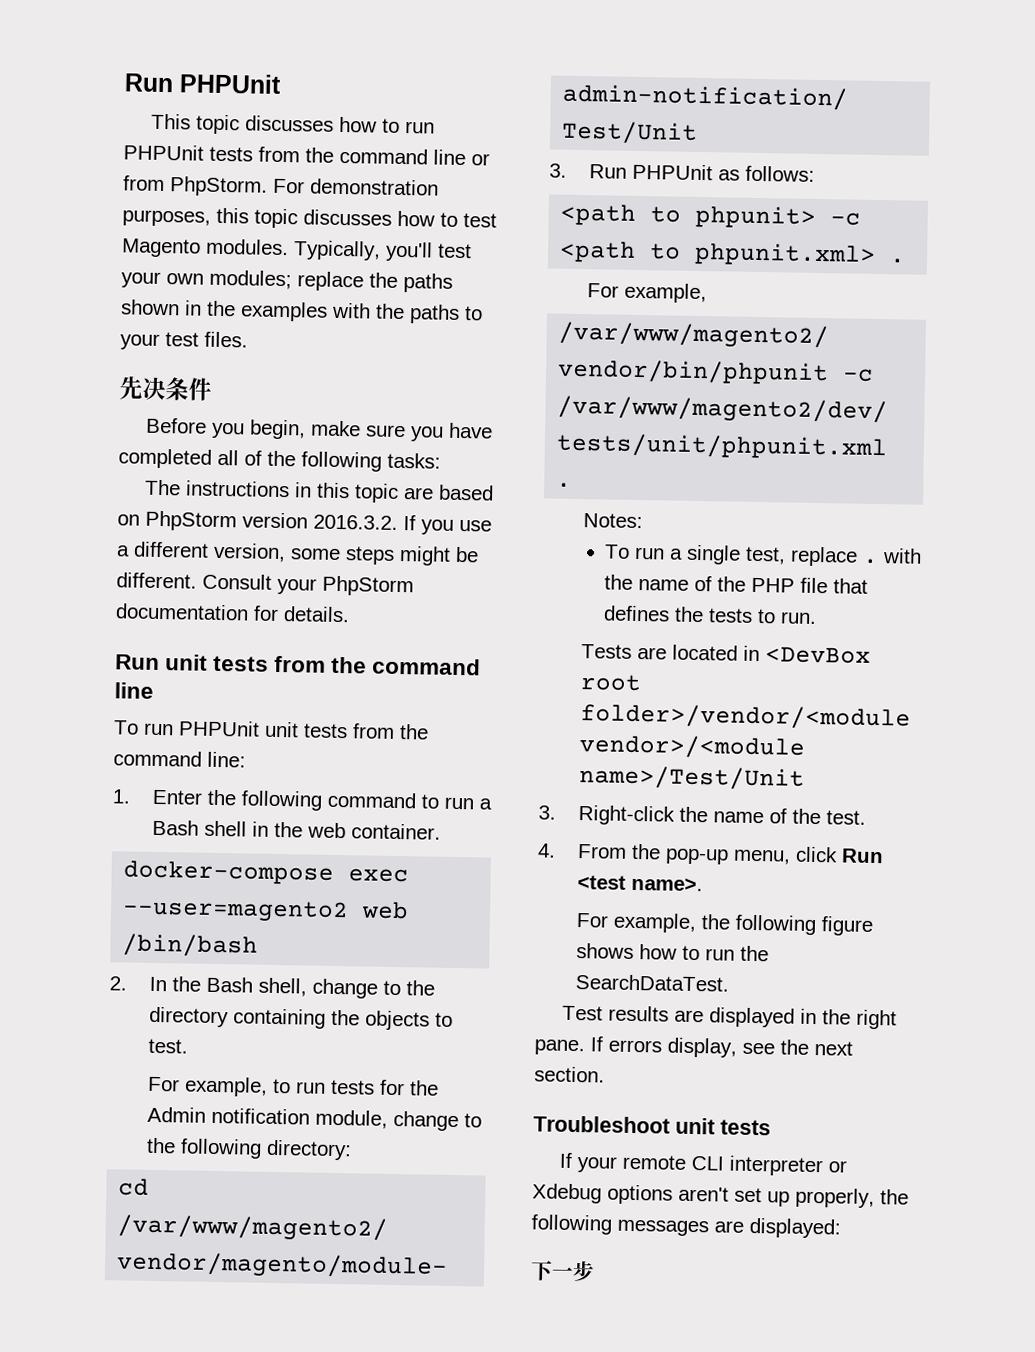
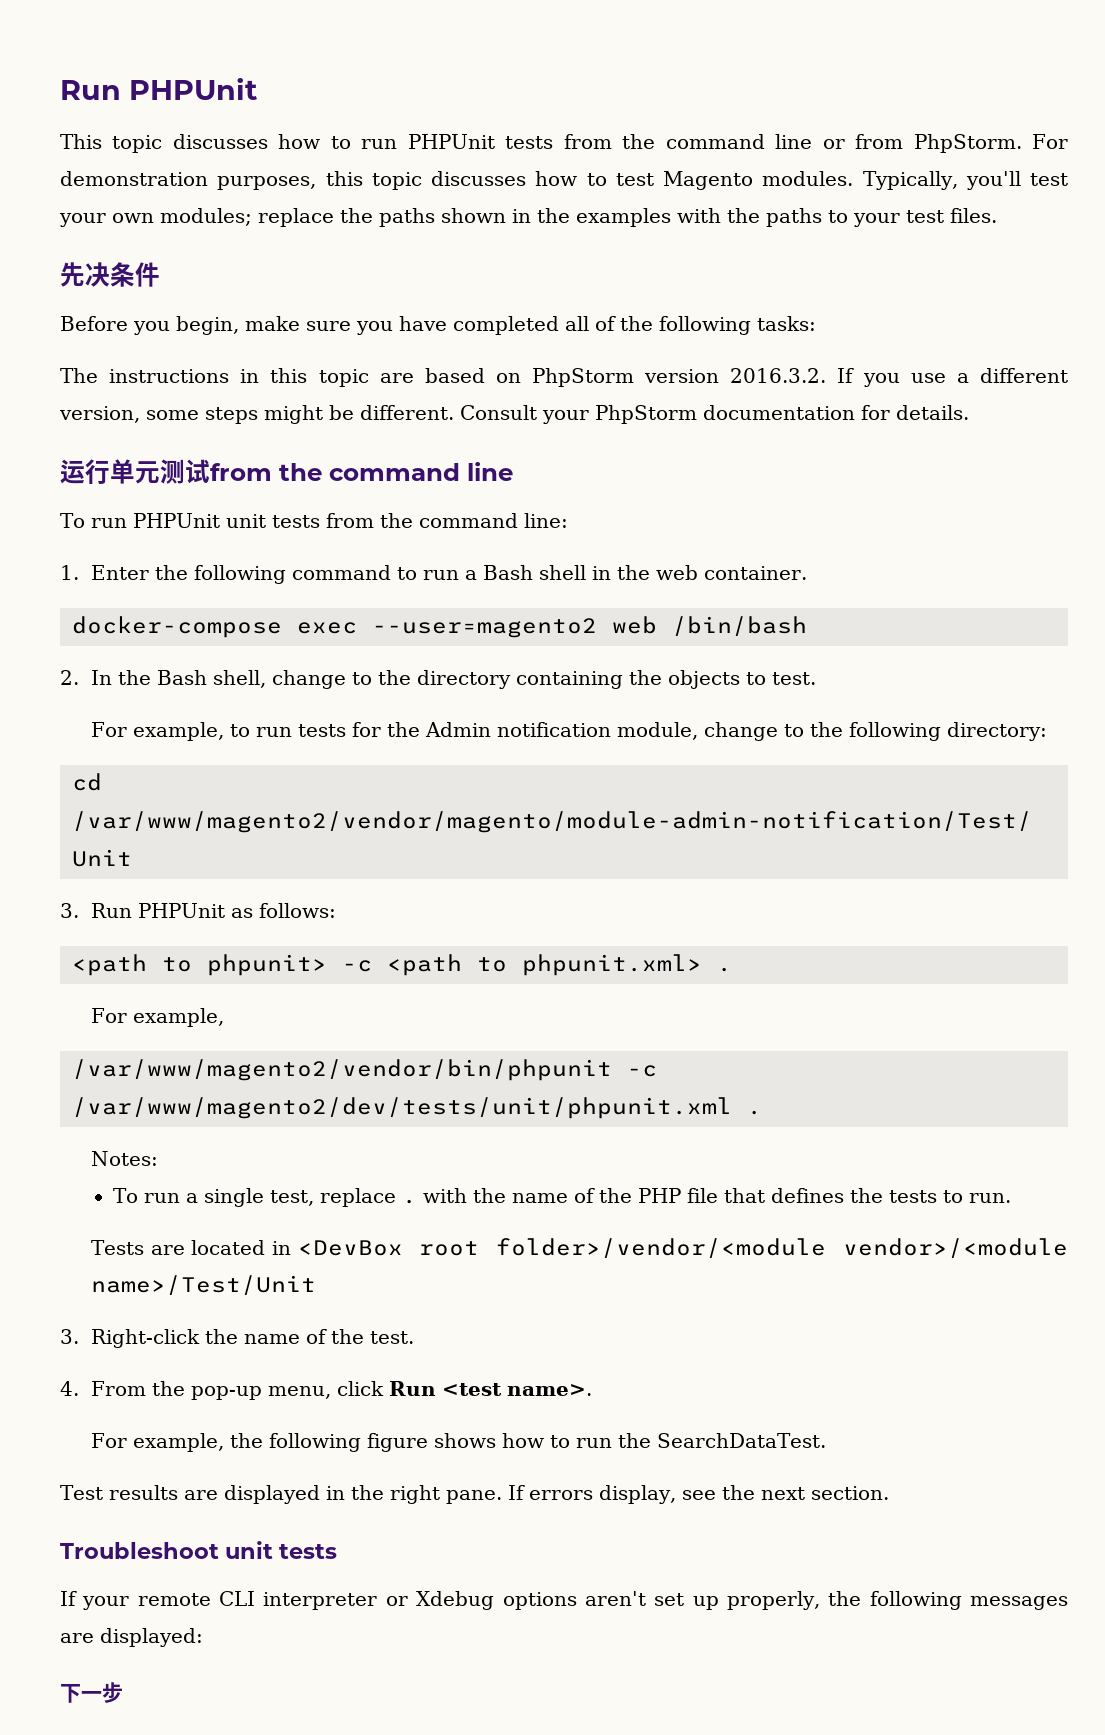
[115,654,270,672] Run unit tests -> [60,459,210,485] 运行单元测试

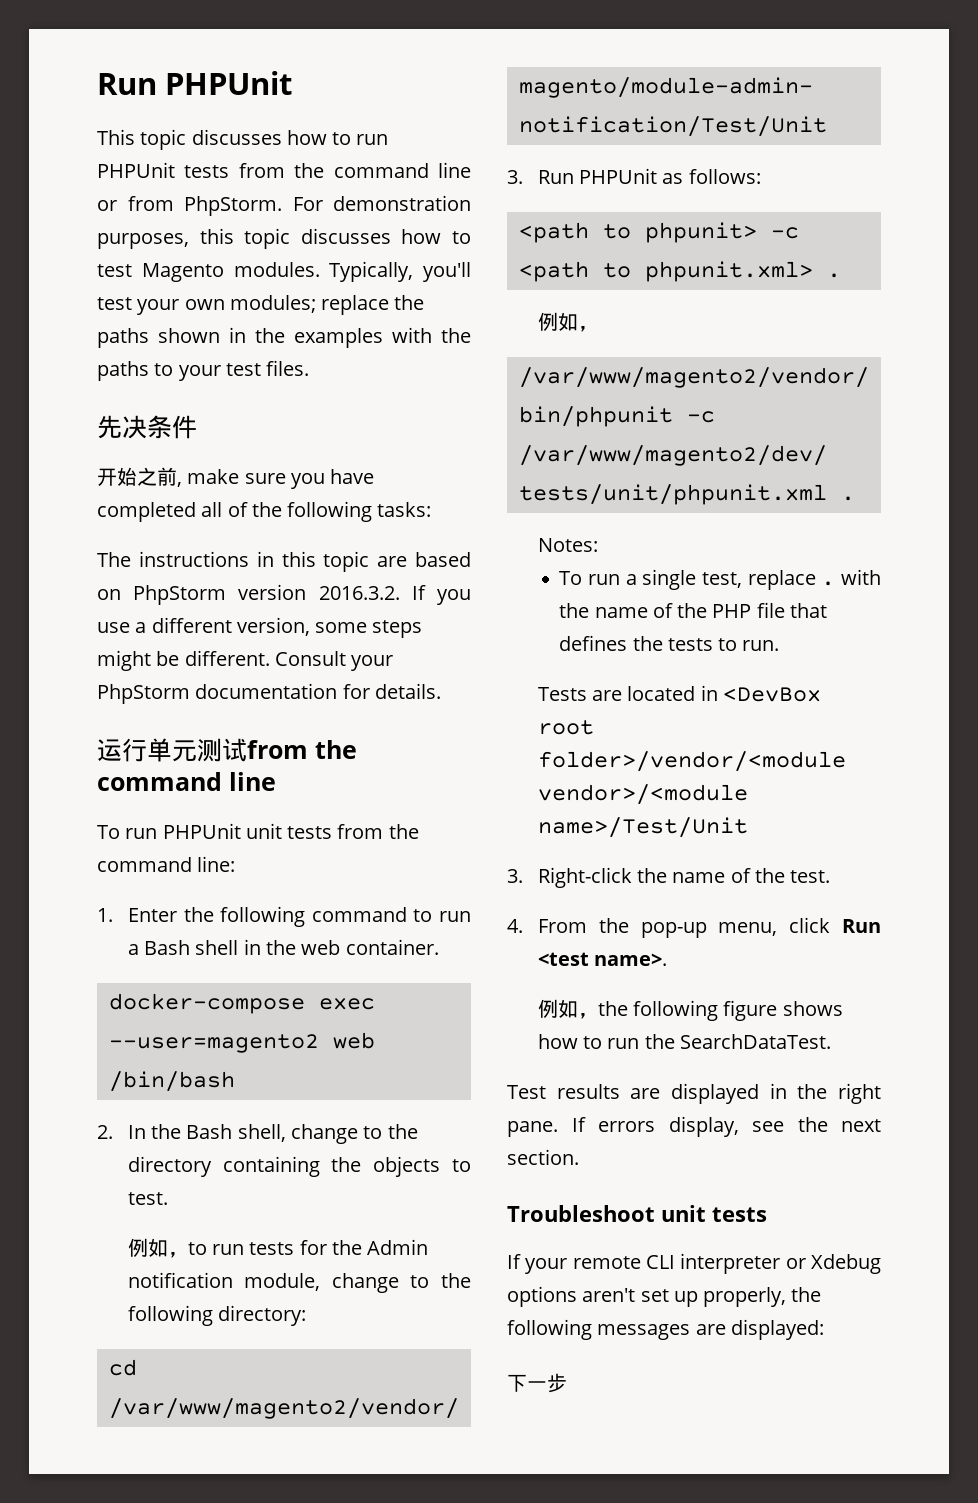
[60,316,239,335] Before you begin, -> [97,467,182,487] 开始之前,
[90,722,224,741] For example, -> [127,1238,188,1258] 例如，
[90,1008,224,1027] For example, -> [537,312,598,332] 例如，
[90,1433,224,1452] For example, -> [537,999,598,1019] 例如，

